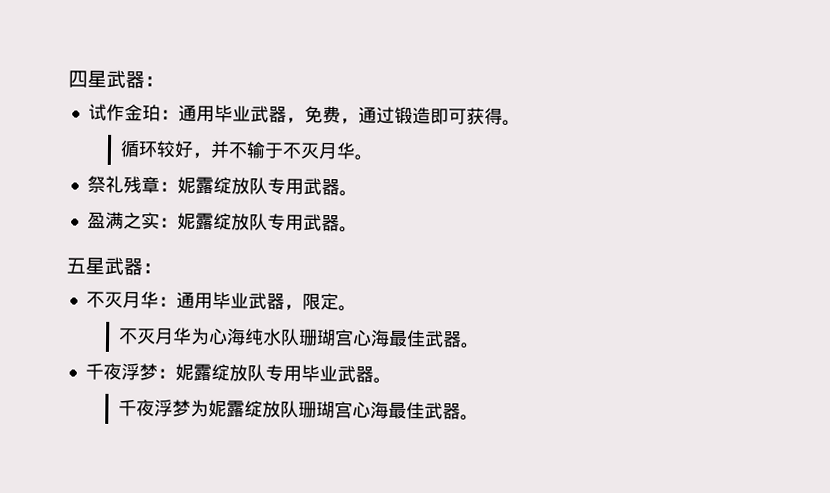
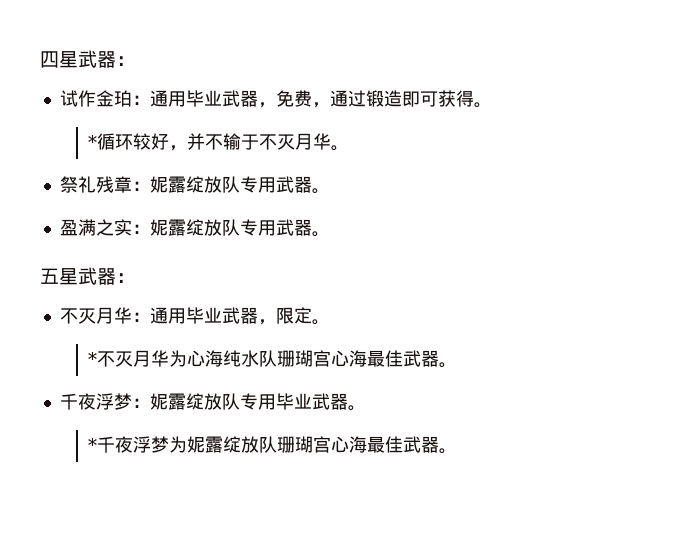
(521, 123) none -> [88,135,98,148] *
(357, 308) none -> [88,352,98,365] *
(392, 380) none -> [88,438,98,451] *

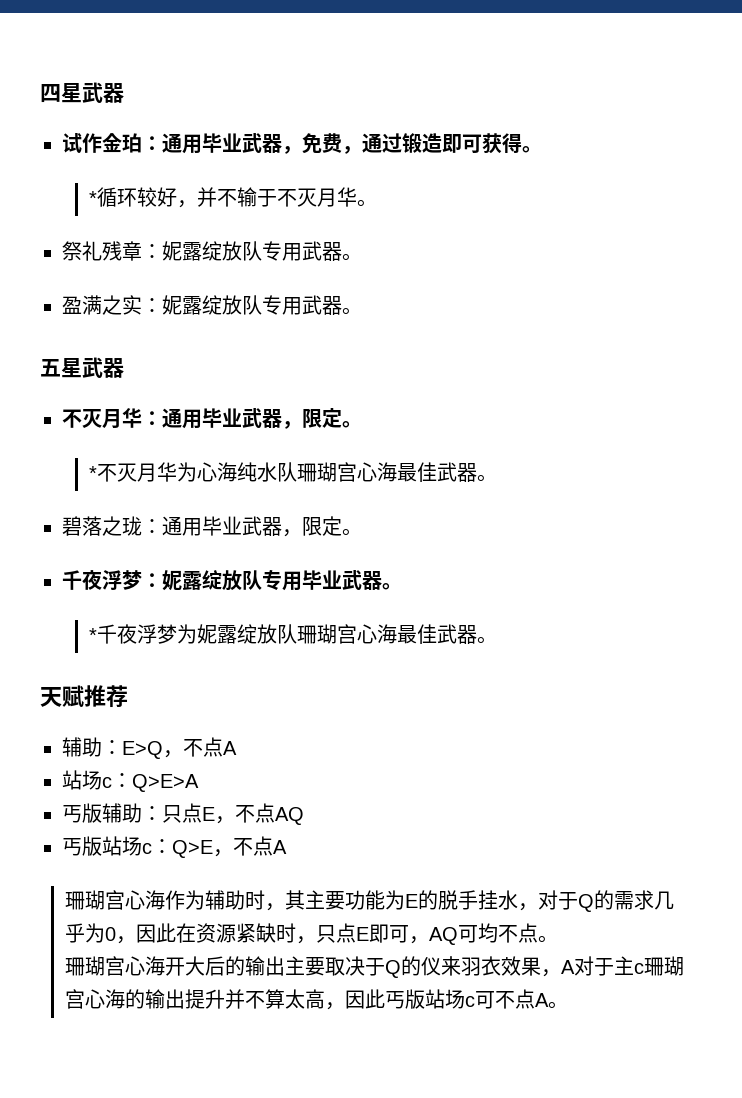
[116,56,135,66] ： -> (124, 93) none
[116,273,135,283] ： -> (124, 368) none
(458, 365) none -> [62,516,362,537] // 碧落之珑：通用毕业武器，限定。
(458, 451) none -> [40,685,128,708] [62,737,237,759] [62,770,199,792] [62,803,304,825] [62,836,287,858] [64,890,674,912] [64,923,558,945] [64,956,684,978] [64,989,568,1010] // 天赋推荐 // 辅助：E>Q，不点A // 站场c：Q>E>A // 丐版辅助：只点E，不点AQ // 丐版站场c：Q>E，不点A // 珊瑚宫心海作为辅助时，其主要功能为E的脱手挂水，对于Q的需求几乎为0，因此在资源紧缺时，只点E即可，AQ可均不点。 // 珊瑚宫心海开大后的输出主要取决于Q的仪来羽衣效果，A对于主c珊瑚宫心海的输出提升并不算太高，因此丐版站场c可不点A。

